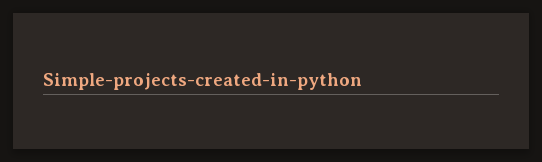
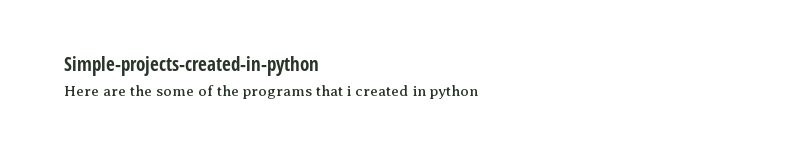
(362, 81) none -> [64,85,478,99] // Here are the some of the programs that i created in python

